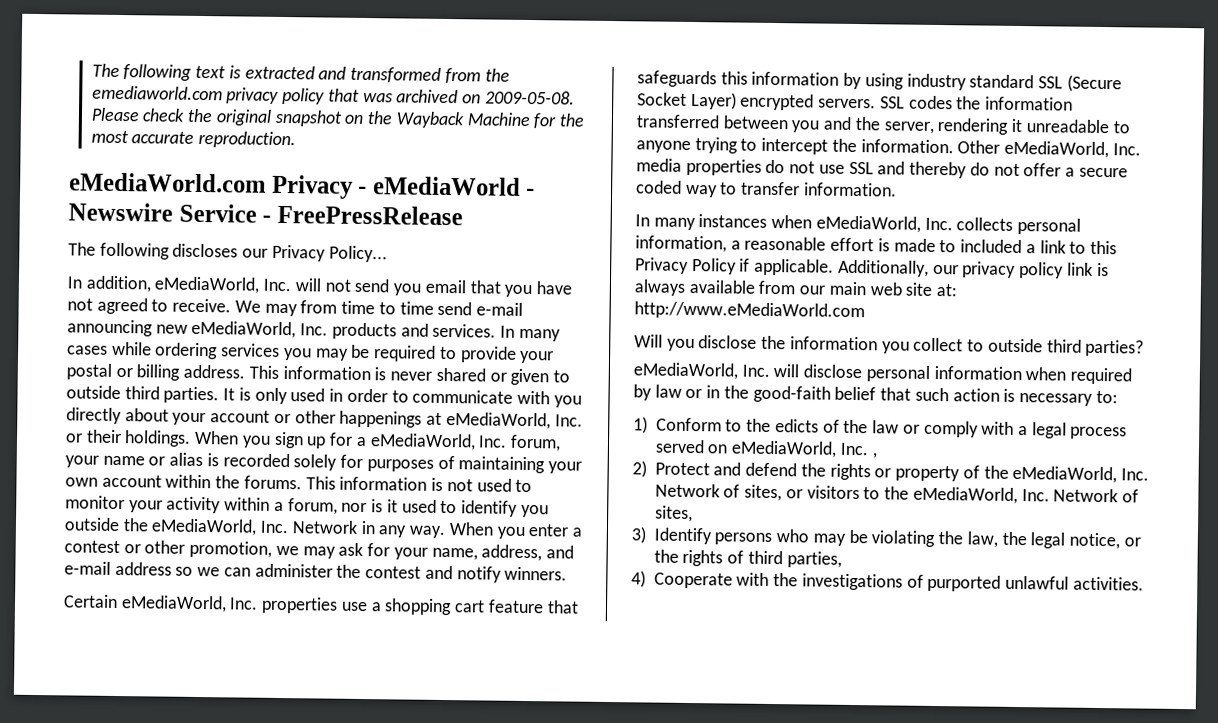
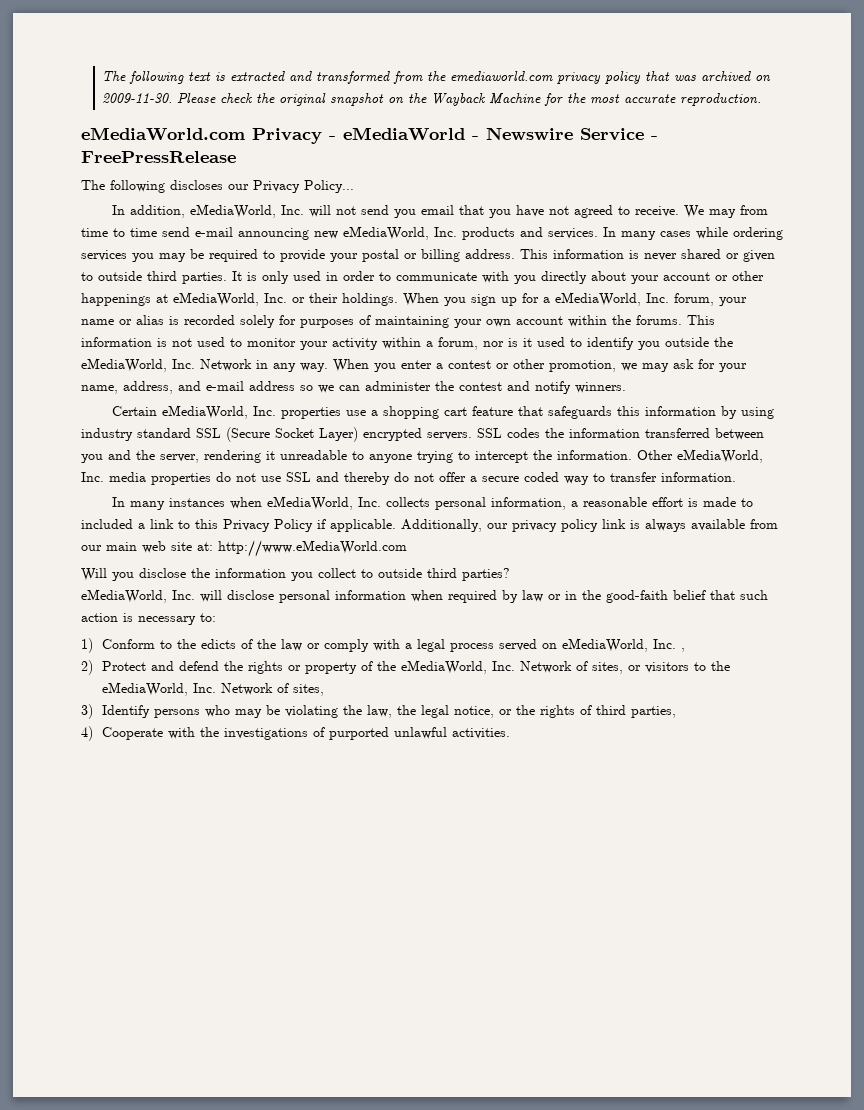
[484,90,575,105] 2009-05-08. -> [102,93,173,103] 2009-11-30.

